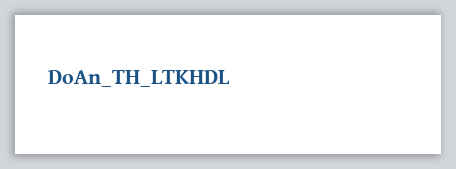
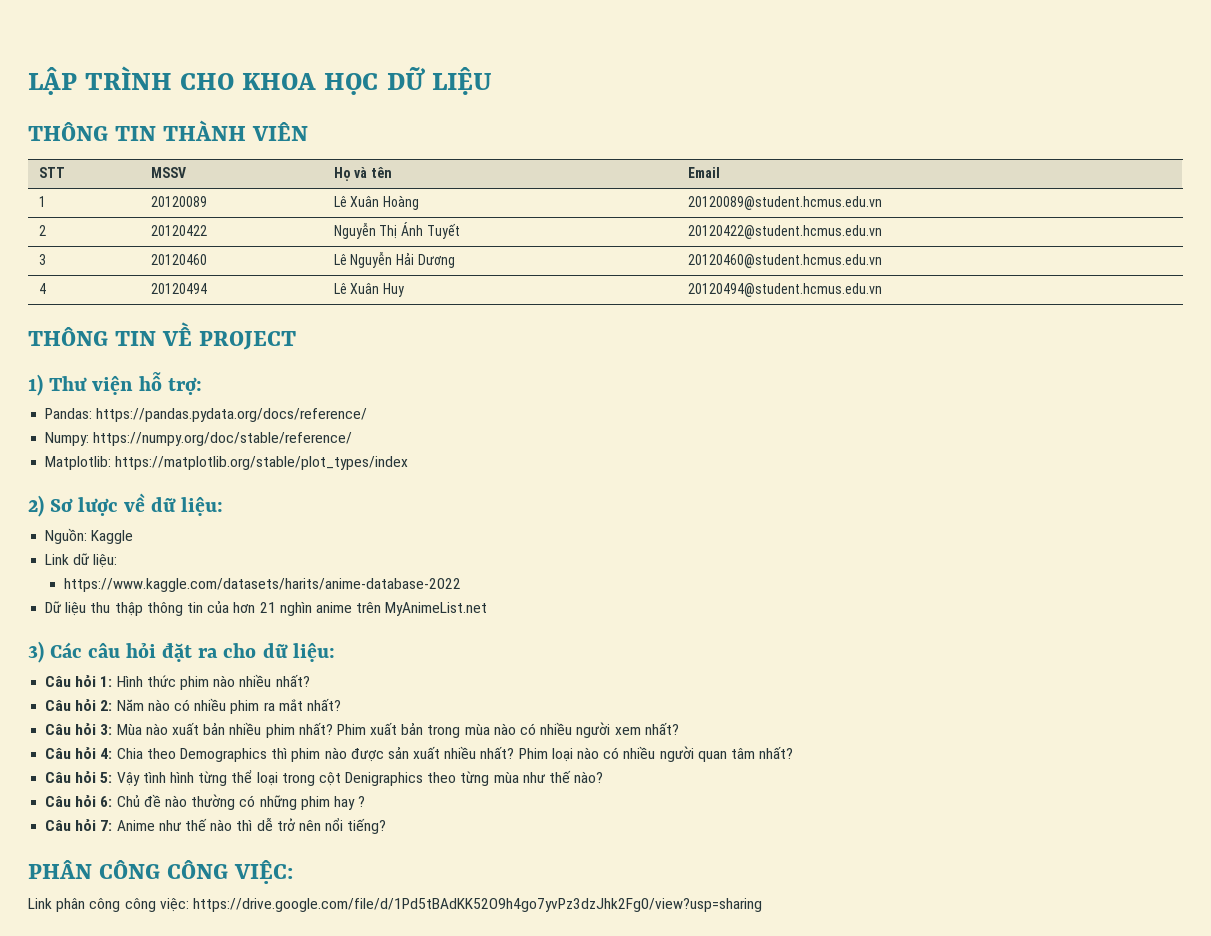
[48,70,230,87] DoAn_TH_LTKHDL -> [28,66,492,95] [28,120,309,141] [38,167,65,178] [150,167,186,178] [333,167,393,181] [687,167,720,178] [38,196,46,207] [150,196,207,207] [333,195,420,210] [687,196,882,210] [38,225,46,236] [150,225,207,236] [333,222,460,239] [687,225,882,239] [38,254,46,265] [150,254,207,265] [333,251,455,268] [687,254,882,268] [38,283,46,294] [150,283,207,294] [333,283,405,297] [687,283,882,297] [28,322,297,350] [28,371,203,396] [45,408,368,422] [45,432,353,446] [45,456,409,470] [28,493,224,517] [45,528,134,544] [45,553,118,568] [64,578,462,592] [45,601,488,616] [28,641,335,663] [45,674,310,690] [45,698,341,714] [45,722,679,738] [45,746,794,762] [45,770,604,786] [45,794,366,810] [45,817,387,834] [28,860,294,884] [28,898,762,912] LẬP TRÌNH CHO KHOA HỌC DỮ LIỆU // THÔNG TIN THÀNH VIÊN // STT | MSSV | Họ và tên | Email // 1 | 20120089 | Lê Xuân Hoàng | 20120089@student.hcmus.edu.vn // 2 | 20120422 | Nguyễn Thị Ánh Tuyết | 20120422@student.hcmus.edu.vn // 3 | 20120460 | Lê Nguyễn Hải Dương | 20120460@student.hcmus.edu.vn // 4 | 20120494 | Lê Xuân Huy | 20120494@student.hcmus.edu.vn // THÔNG TIN VỀ PROJECT // 1) Thư viện hỗ trợ: // Pandas: https://pandas.pydata.org/docs/reference/ // Numpy: https://numpy.org/doc/stable/reference/ // Matplotlib: https://matplotlib.org/stable/plot_types/index // 2) Sơ lược về dữ liệu: // Nguồn: Kaggle // Link dữ liệu: // https://www.kaggle.com/datasets/harits/anime-database-2022 // Dữ liệu thu thập thông tin của hơn 21 nghìn anime trên MyAnimeList.net // 3) Các câu hỏi đặt ra cho dữ liệu: // Câu hỏi 1: Hình thức phim nào nhiều nhất? // Câu hỏi 2: Năm nào có nhiều phim ra mắt nhất? // Câu hỏi 3: Mùa nào xuất bản nhiều phim nhất? Phim xuất bản trong mùa nào có nhiều người xem nhất? // Câu hỏi 4: Chia theo Demographics thì phim nào được sản xuất nhiều nhất? Phim loại nào có nhiều người quan tâm nhất? // Câu hỏi 5: Vậy tình hình từng thể loại trong cột Denigraphics theo từng mùa như thế nào? // Câu hỏi 6: Chủ đề nào thường có những phim hay ? // Câu hỏi 7: Anime như thế nào thì dễ trở nên nổi tiếng? // PHÂN CÔNG CÔNG VIỆC: // Link phân công công việc: https://drive.google.com/file/d/1Pd5tBAdKK52O9h4go7yvPz3dzJhk2Fg0/view?usp=sharing

